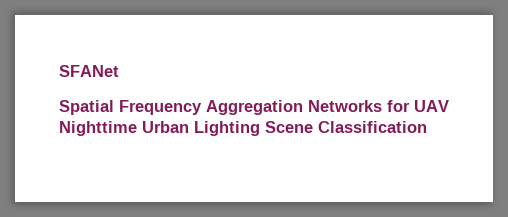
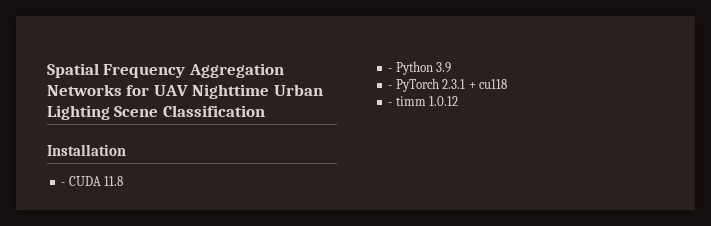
[59,65,119,77] SFANet // -> (47, 70) none
(427, 127) none -> [47,144,126,156] [61,176,124,186] [388,61,452,75] [388,78,508,92] [388,96,459,106] // Installation // - CUDA 11.8 // - Python 3.9 // - PyTorch 2.3.1 + cu118 // - timm 1.0.12

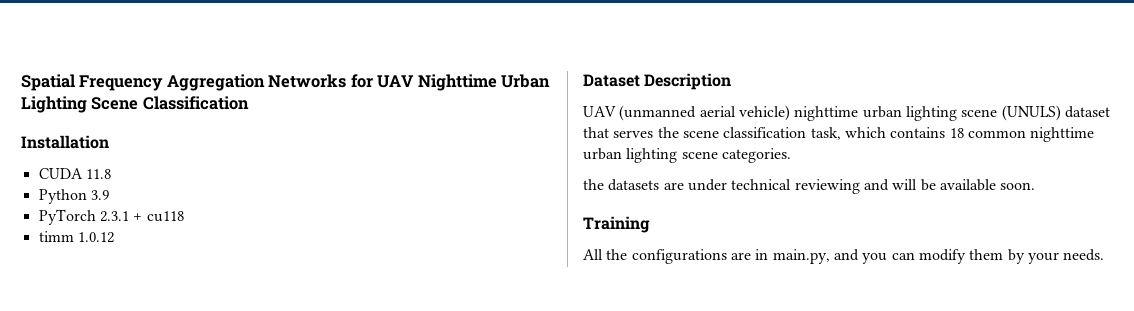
[61,182,66,186] - -> (109, 142) none
[388,68,393,72] - -> (111, 174) none
[388,85,393,89] - -> (109, 195) none
[388,102,393,106] - -> (184, 216) none
(459, 101) none -> [583,73,732,90] [583,105,1110,121] [583,127,1095,142] [583,148,791,163] [583,179,1036,194] [583,216,650,233] [583,249,1105,264] // Dataset Description // UAV (unmanned aerial vehicle) nighttime urban lighting scene (UNULS) dataset that serves the scene classification task, which contains 18 common nighttime urban lighting scene categories. // the datasets are under technical reviewing and will be available soon. // Training // All the configurations are in main.py, and you can modify them by your needs.

